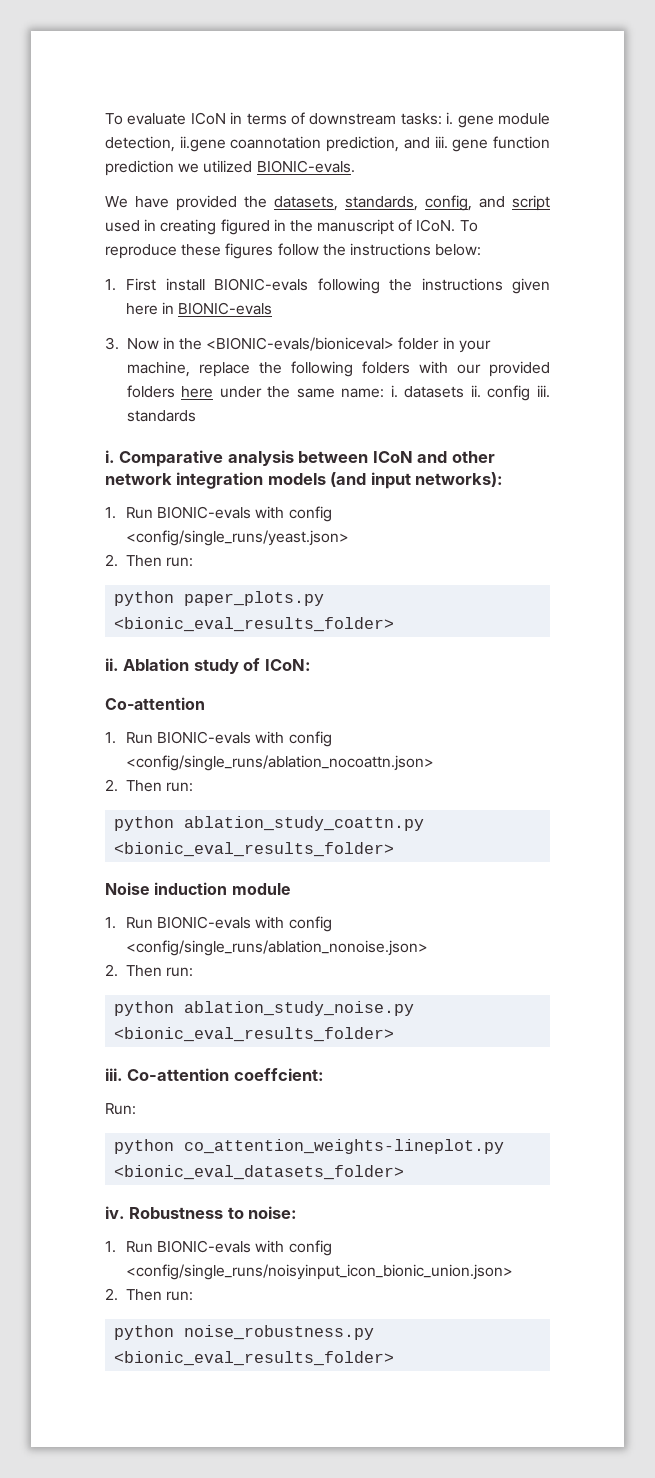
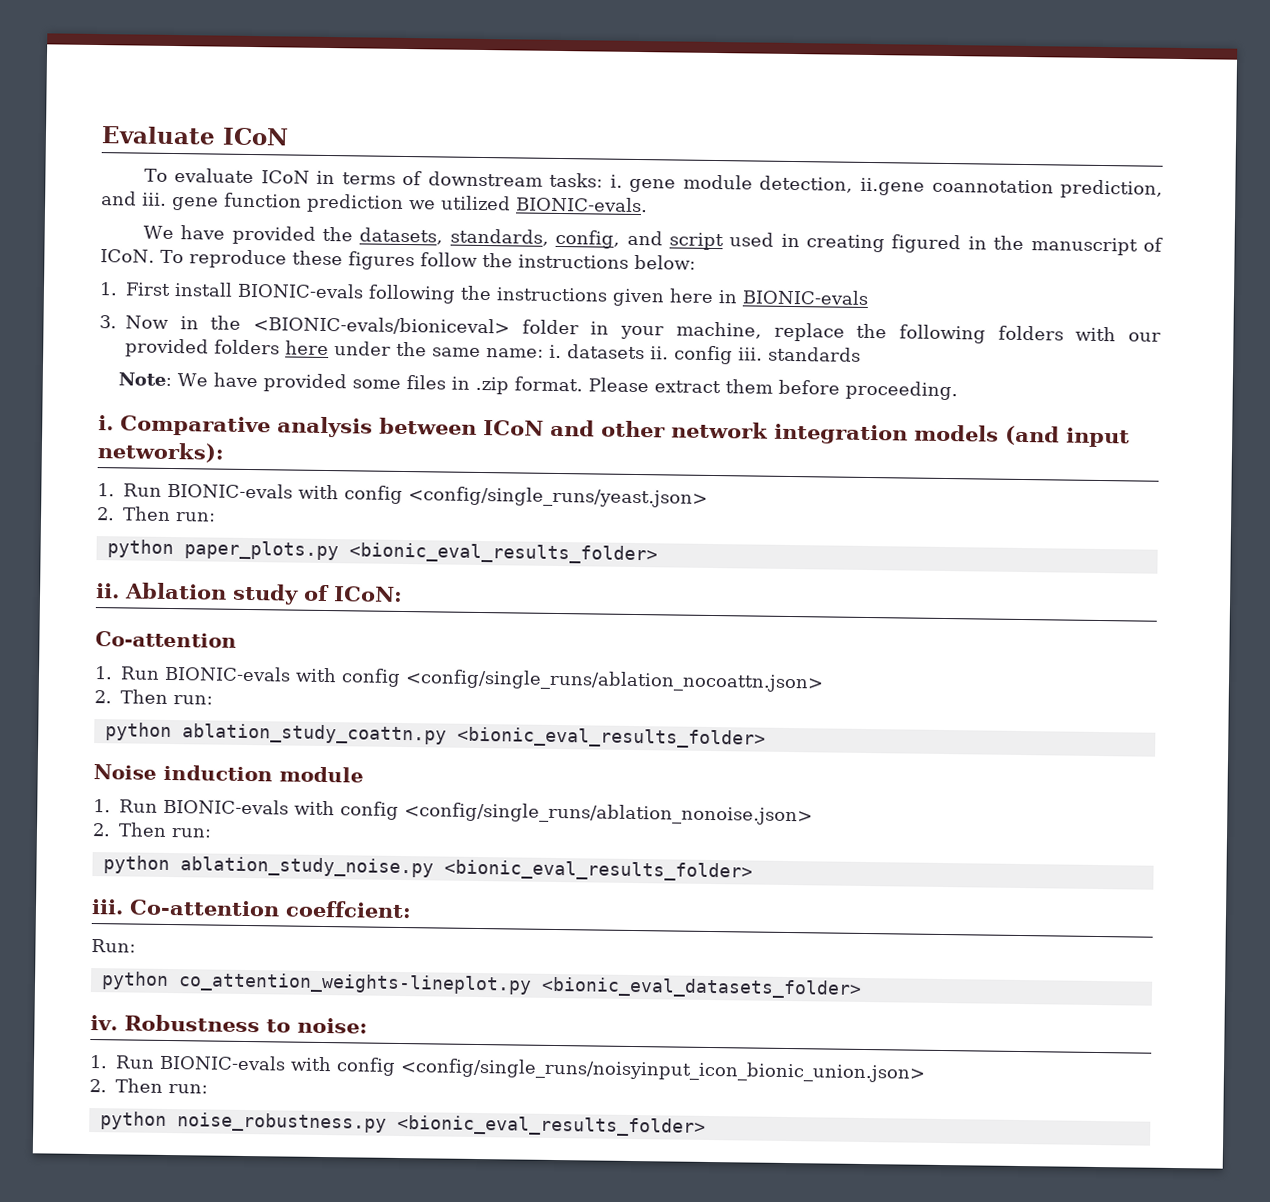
(105, 119) none -> [101,126,289,146] Evaluate ICoN //
(196, 416) none -> [118,372,959,401] // Note: We have provided some files in .zip format. Please extract them before proceeding.

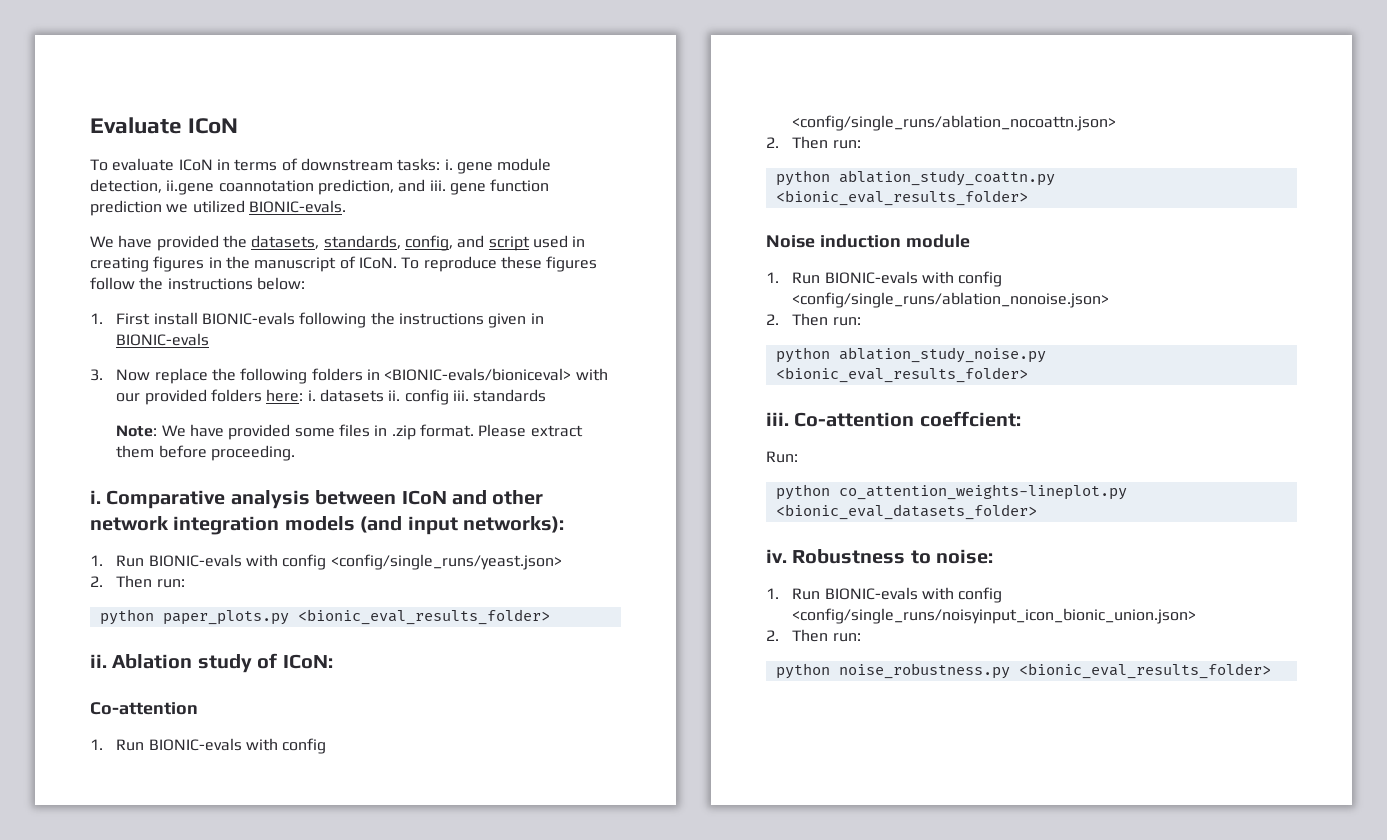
[891,234,962,254] figured -> [153,256,205,272] figures
[669,288,714,303] here -> (527, 320) none
[179,315,762,340] in the <BIONIC-evals/bioniceval> folder in your machine, -> (151, 375) none
(1064, 333) none -> [366,368,572,381] in <BIONIC-evals/bioniceval>
[285,340,544,358] here under the same name: -> [266,389,304,402] here:

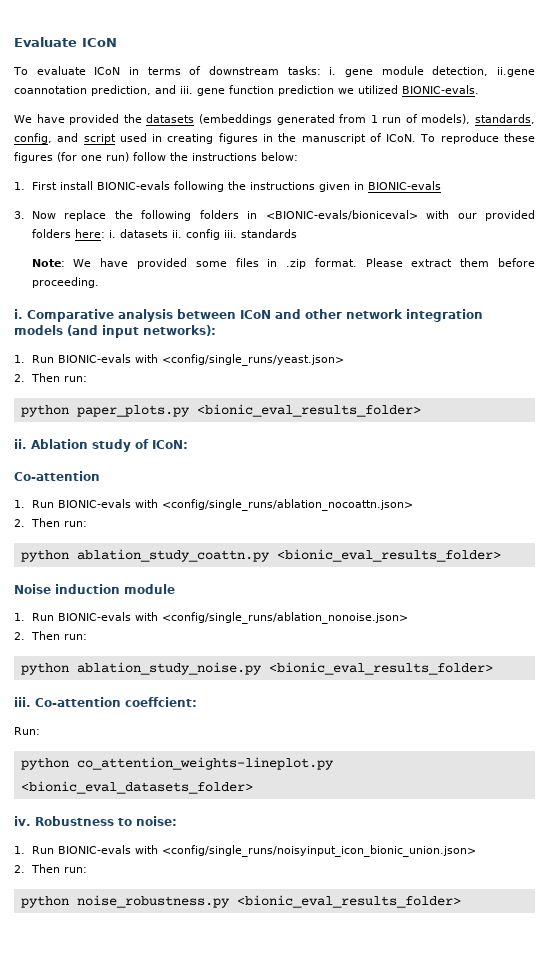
[251,235,320,249] datasets, -> [146,114,471,125] datasets (embeddings generated from 1 run of models),
(598, 264) none -> [57,152,129,162] (for one run)
[282,554,327,570] config -> (158, 358) none
[282,738,327,754] config -> (158, 503) none
[958,271,1003,287] config -> (158, 616) none
[958,587,1003,603] config -> (158, 849) none

